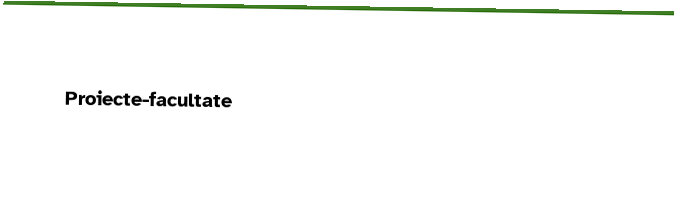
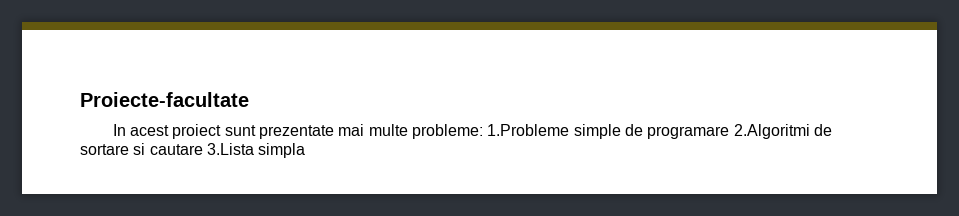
(233, 98) none -> [112,124,832,139] [80,143,306,158] // In acest proiect sunt prezentate mai multe probleme: 1.Probleme simple de programare 2.Algoritmi de sortare si cautare 3.Lista simpla

